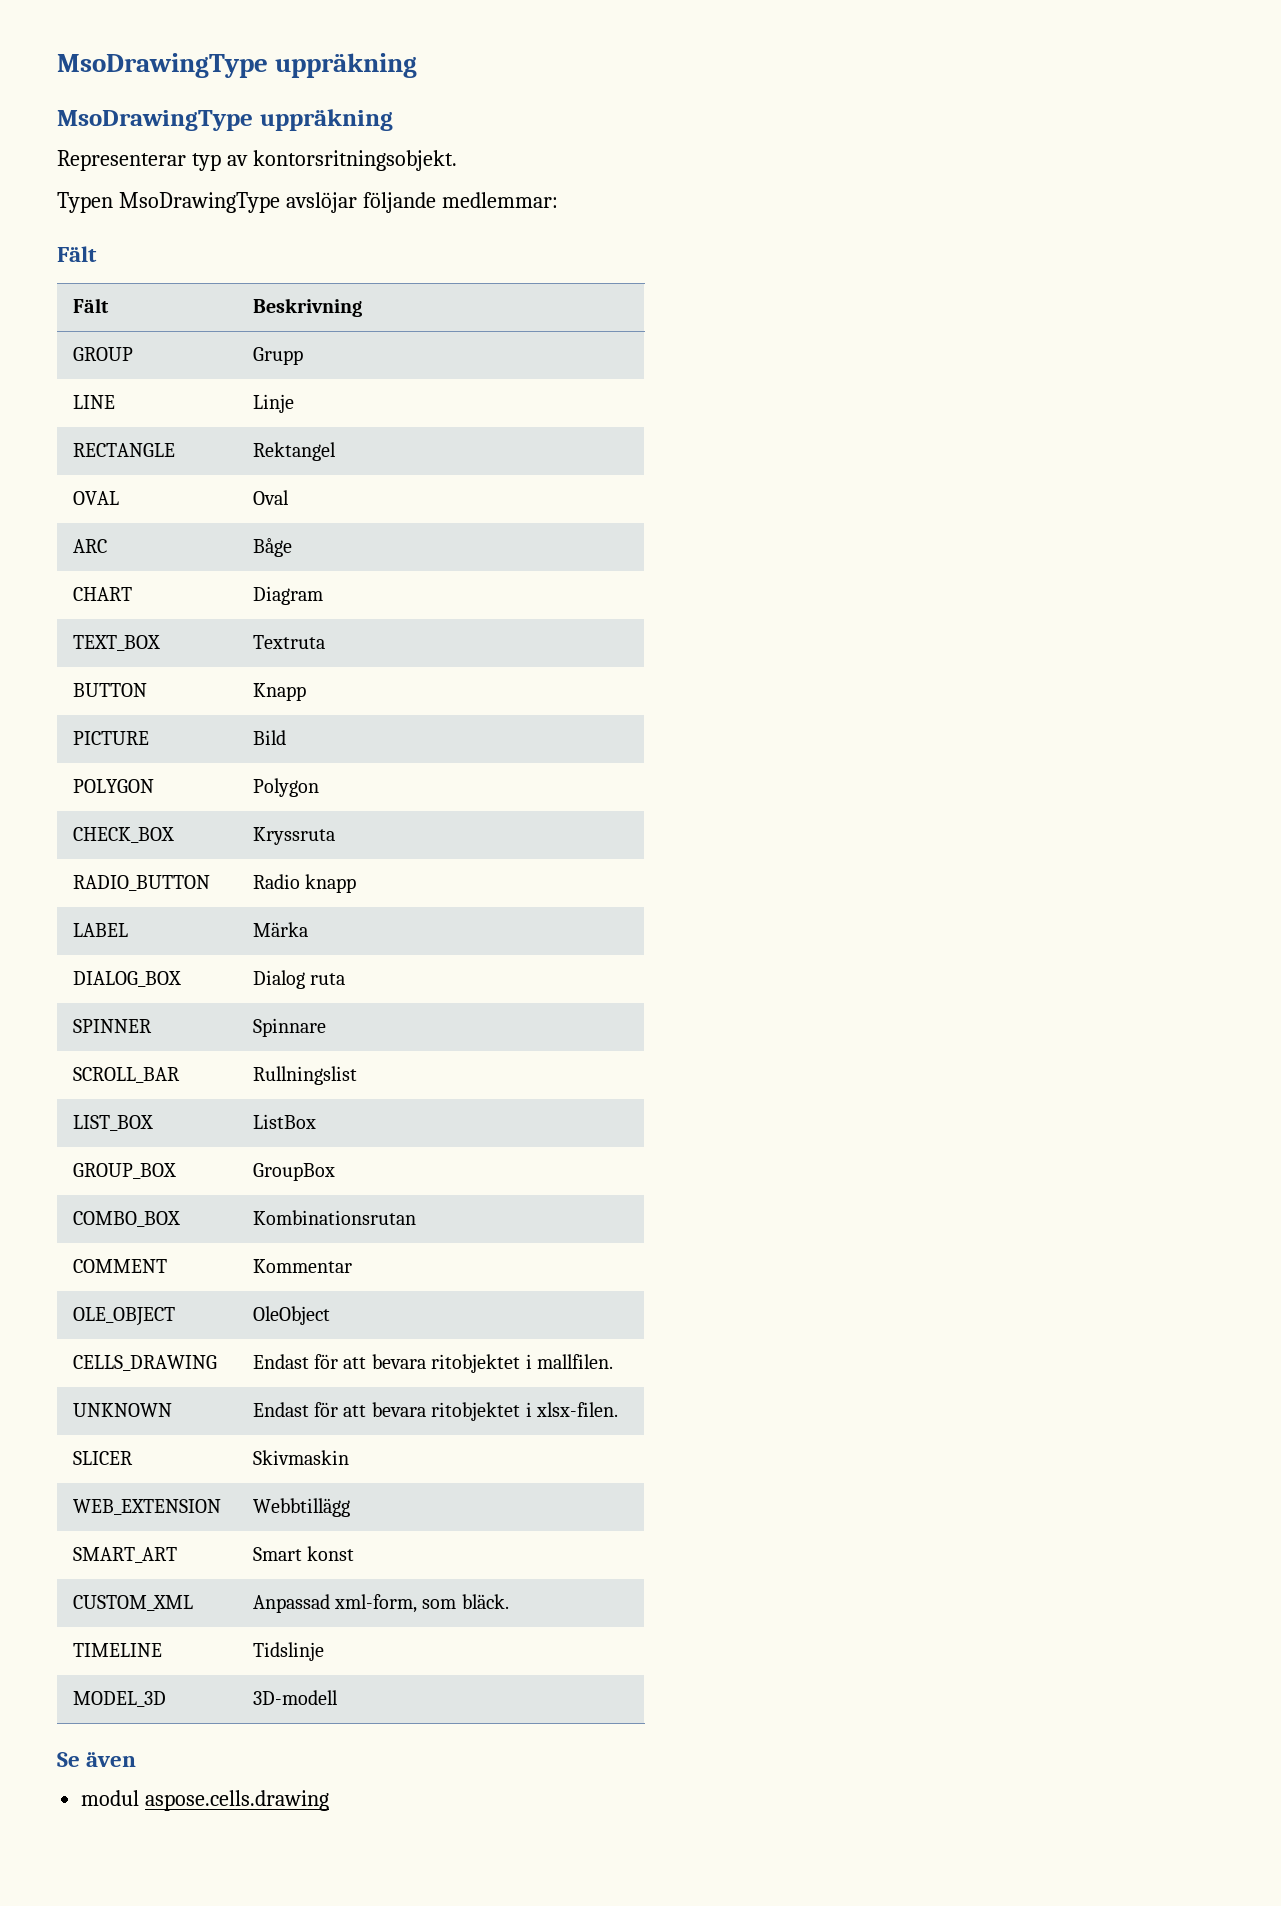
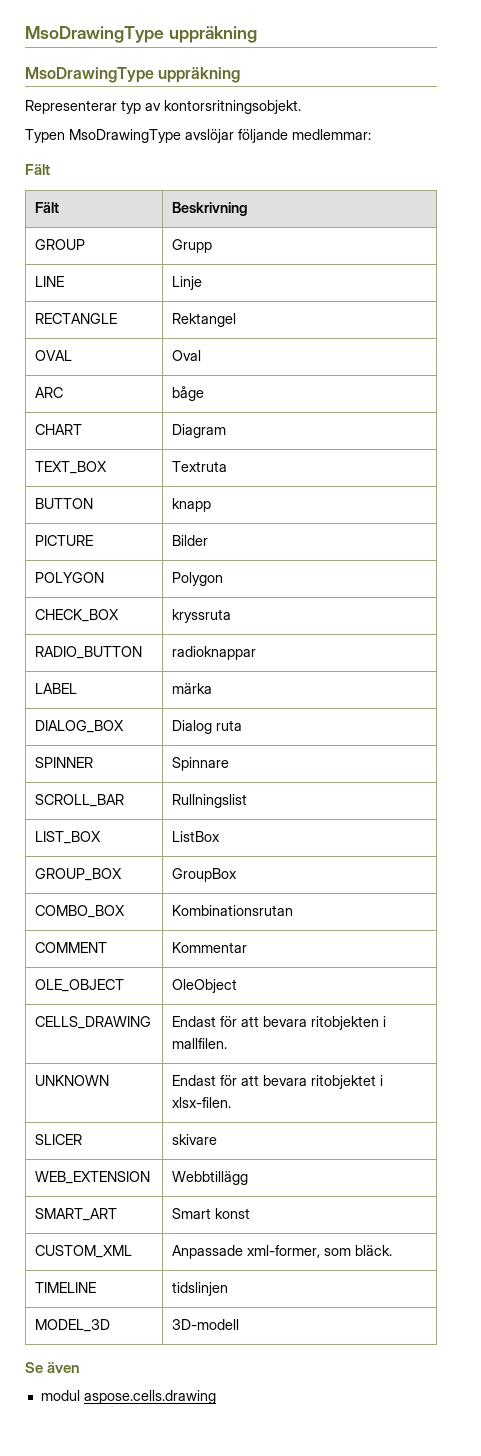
[252,538,292,557] Båge -> [172,386,205,401] båge
[252,683,306,701] Knapp -> [172,498,212,512] knapp
[252,730,286,745] Bild -> [172,535,209,546] Bilder
[252,827,335,845] Kryssruta -> [172,609,232,623] kryssruta
[252,874,357,893] Radio knapp -> [172,646,257,660] radioknappar
[252,922,308,937] Märka -> [172,683,213,694] märka
[431,1354,521,1373] ritobjektet -> [311,1016,380,1030] ritobjekten
[252,1450,349,1465] Skivmaskin -> [172,1134,218,1145] skivare
[252,1594,418,1613] Anpassad xml-form, -> [172,1245,321,1259] Anpassade xml-former,
[252,1642,324,1661] Tidslinje -> [172,1282,229,1296] tidslinjen

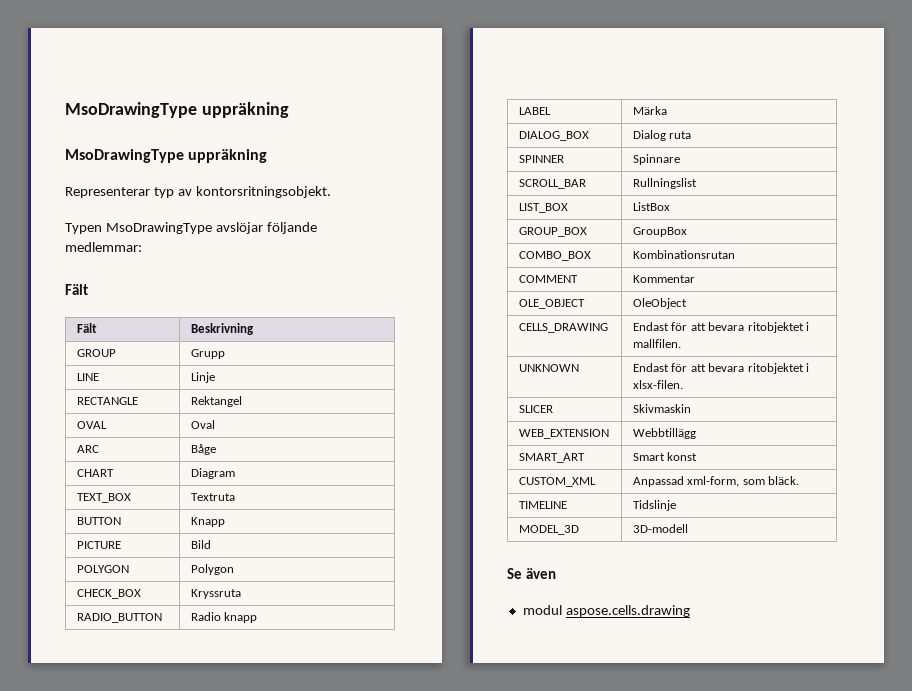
[172,386,205,401] båge -> [190,444,216,455] Båge
[172,498,212,512] knapp -> [190,517,225,527] Knapp
[172,535,209,546] Bilder -> [190,540,211,549] Bild
[172,609,232,623] kryssruta -> [190,589,241,599] Kryssruta
[172,646,257,660] radioknappar -> [190,612,258,623] Radio knapp
[172,683,213,694] märka -> [632,106,667,115] Märka
[311,1016,380,1030] ritobjekten -> [747,322,804,333] ritobjektet
[172,1134,218,1145] skivare -> [632,404,691,413] Skivmaskin
[172,1245,321,1259] Anpassade xml-former, -> [632,476,740,487] Anpassad xml-form,
[172,1282,229,1296] tidslinjen -> [632,500,676,511] Tidslinje

